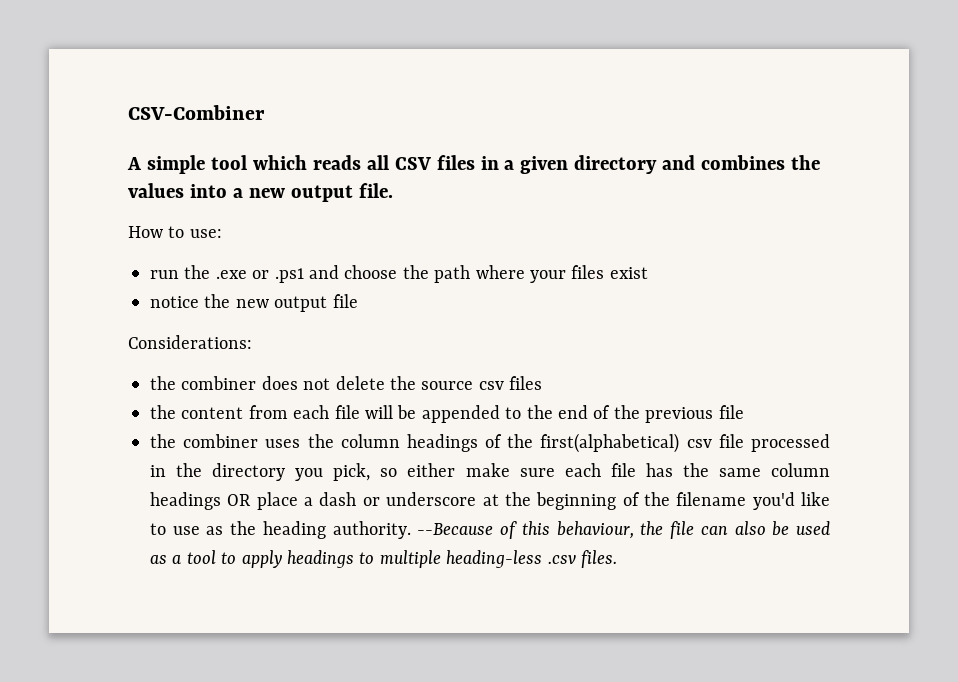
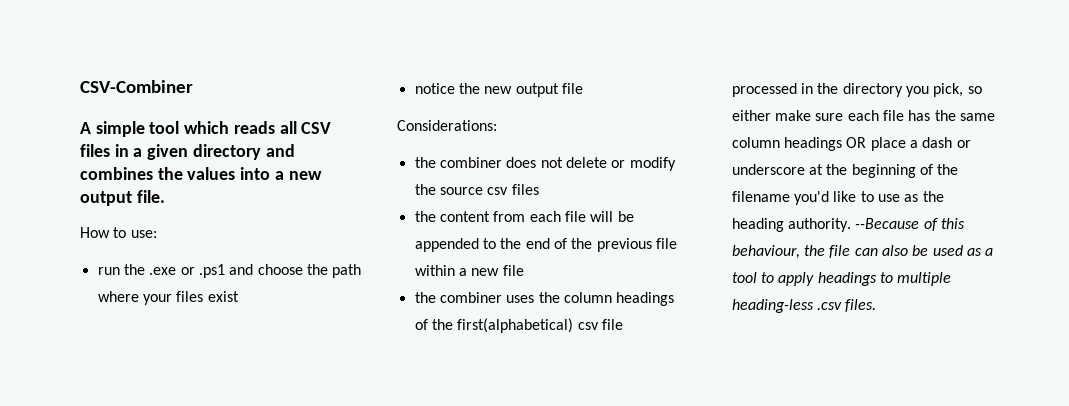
(385, 383) none -> [611,157,676,171] or modify
(744, 412) none -> [414,265,524,276] within a new file

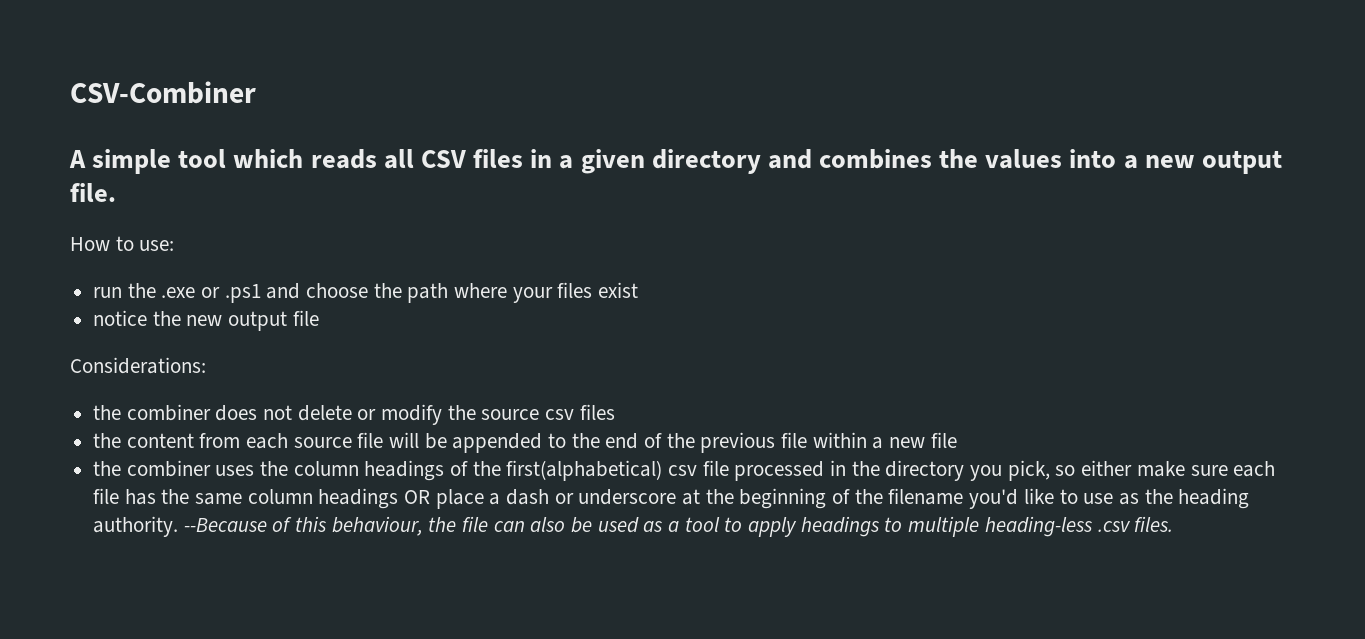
(561, 216) none -> [293,437,352,448] source

